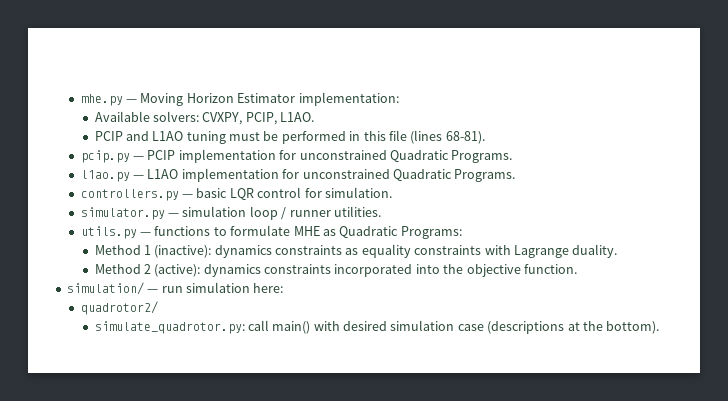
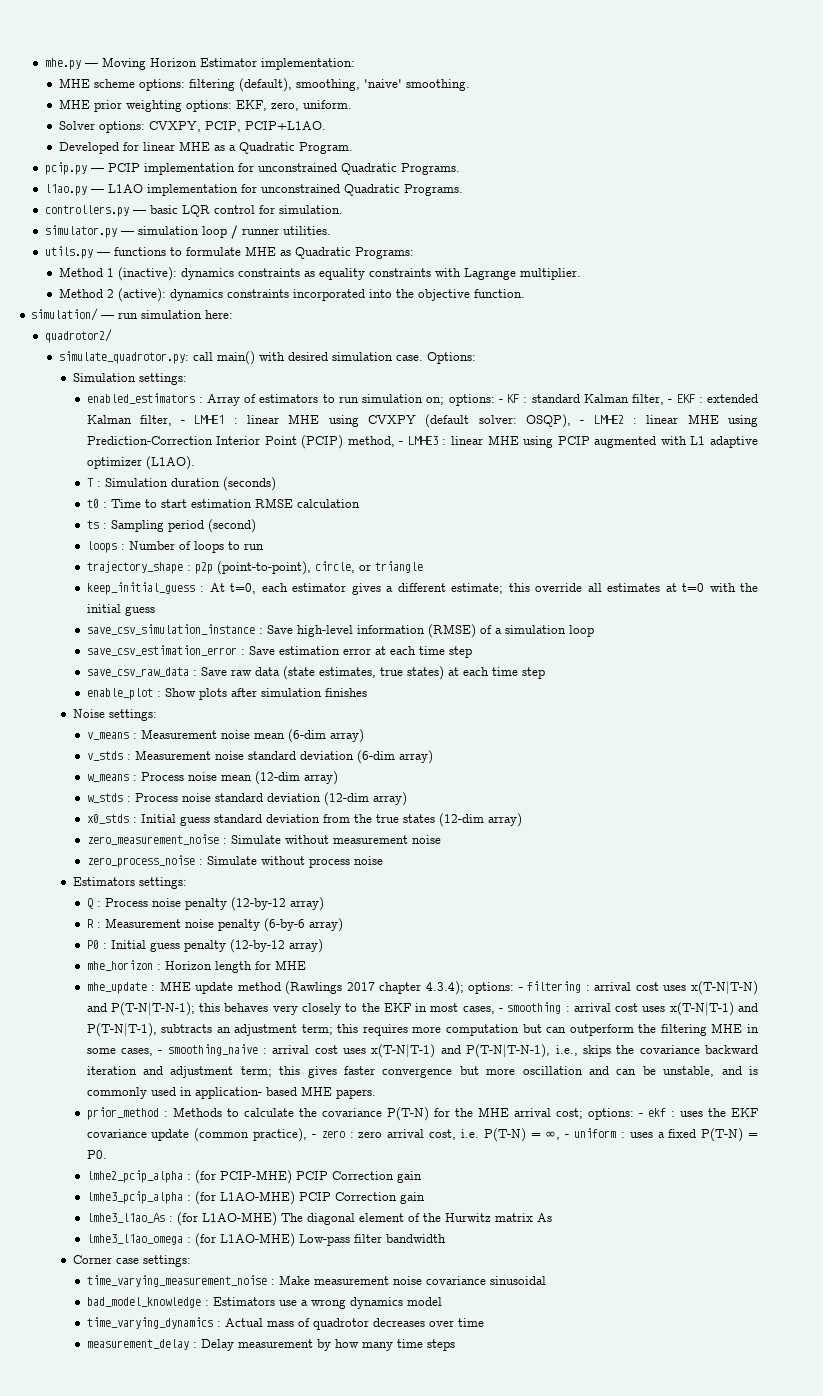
[94,111,315,125] [94,130,485,144] Available solvers: CVXPY, PCIP, L1AO. // PCIP and L1AO tuning must be performed in this file (lines 68-81). -> [58,78,470,92] [58,99,352,112] [58,121,326,133] [58,141,353,154] MHE scheme options: filtering (default), smoothing, 'naive' smoothing. // MHE prior weighting options: EKF, zero, uniform. // Solver options: CVXPY, PCIP, PCIP+L1AO. // Developed for linear MHE as a Quadratic Program.
[572,244,618,258] duality. -> [519,268,581,280] multiplier.
[457,321,660,334] case (descriptions at the bottom). -> [395,352,476,364] [72,373,187,385] [86,393,759,406] [86,414,758,428] [86,435,759,449] [86,456,195,470] [86,477,276,491] [86,498,360,508] [86,519,256,533] [86,541,264,553] [86,561,423,575] [86,582,759,595] [86,604,155,616] [86,624,594,638] [86,645,472,658] [86,666,545,680] [86,688,367,700] [72,709,157,721] [86,729,364,743] [86,750,433,764] [86,771,338,785] [86,792,407,806] [86,813,522,827] [86,834,441,845] [86,855,383,868] [72,877,187,889] [86,897,324,911] [86,918,343,932] [86,939,323,953] [86,960,306,973] [86,981,758,995] [86,1002,759,1016] [86,1023,760,1037] [86,1044,759,1058] [86,1066,758,1078] [86,1086,376,1099] [86,1107,759,1121] [86,1128,759,1142] [86,1150,107,1159] [86,1170,422,1184] [86,1191,425,1205] [86,1212,552,1226] [86,1233,446,1247] [72,1255,191,1267] [86,1275,546,1287] [86,1297,442,1309] [86,1317,484,1330] [86,1339,455,1351] case. Options: // Simulation settings: // enabled_estimators : Array of estimators to run simulation on; options: - KF : standard Kalman filter, - EKF : extended Kalman filter, - LMHE1 : linear MHE using CVXPY (default solver: OSQP), - LMHE2 : linear MHE using Prediction-Correction Interior Point (PCIP) method, - LMHE3 : linear MHE using PCIP augmented with L1 adaptive optimizer (L1AO). // T : Simulation duration (seconds) // t0 : Time to start estimation RMSE calculation // ts : Sampling period (second) // loops : Number of loops to run // trajectory_shape : p2p (point-to-point), circle, or triangle // keep_initial_guess : At t=0, each estimator gives a different estimate; this override all estimates at t=0 with the initial guess // save_csv_simulation_instance : Save high-level information (RMSE) of a simulation loop // save_csv_estimation_error : Save estimation error at each time step // save_csv_raw_data : Save raw data (state estimates, true states) at each time step // enable_plot : Show plots after simulation finishes // Noise settings: // v_means : Measurement noise mean (6-dim array) // v_stds : Measurement noise standard deviation (6-dim array) // w_means : Process noise mean (12-dim array) // w_stds : Process noise standard deviation (12-dim array) // x0_stds : Initial guess standard deviation from the true states (12-dim array) // zero_measurement_noise : Simulate without measurement noise // zero_process_noise : Simulate without process noise // Estimators settings: // Q : Process noise penalty (12-by-12 array) // R : Measurement noise penalty (6-by-6 array) // P0 : Initial guess penalty (12-by-12 array) // mhe_horizon : Horizon length for MHE // mhe_update : MHE update method (Rawlings 2017 chapter 4.3.4); options: - filtering : arrival cost uses x(T-N|T-N) and P(T-N|T-N-1); this behaves very closely to the EKF in most cases, - smoothing : arrival cost uses x(T-N|T-1) and P(T-N|T-1), subtracts an adjustment term; this requires more computation but can outperform the filtering MHE in some cases, - smoothing_naive : arrival cost uses x(T-N|T-1) and P(T-N|T-N-1), i.e., skips the covariance backward iteration and adjustment term; this gives faster convergence but more oscillation and can be unstable, and is commonly used in application- based MHE papers. // prior_method : Methods to calculate the covariance P(T-N) for the MHE arrival cost; options: - ekf : uses the EKF covariance update (common practice), - zero : zero arrival cost, i.e. P(T-N) = ∞, - uniform : uses a fixed P(T-N) = P0. // lmhe2_pcip_alpha : (for PCIP-MHE) PCIP Correction gain // lmhe3_pcip_alpha : (for L1AO-MHE) PCIP Correction gain // lmhe3_l1ao_As : (for L1AO-MHE) The diagonal element of the Hurwitz matrix As // lmhe3_l1ao_omega : (for L1AO-MHE) Low-pass filter bandwidth // Corner case settings: // time_varying_measurement_noise : Make measurement noise covariance sinusoidal // bad_model_knowledge : Estimators use a wrong dynamics model // time_varying_dynamics : Actual mass of quadrotor decreases over time // measurement_delay : Delay measurement by how many time steps

